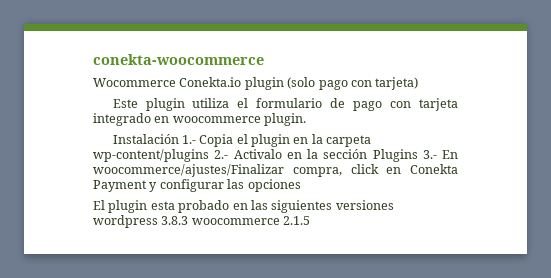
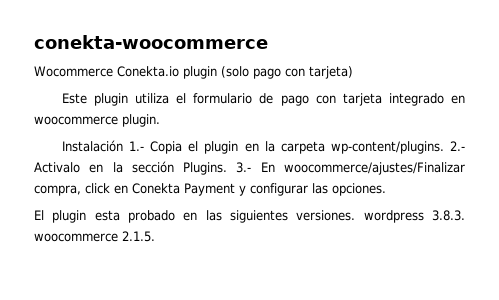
[93,149,209,162] wp-content/plugins -> [330,141,444,154] wp-content/plugins.
[372,149,418,162] Plugins -> [183,162,228,175] Plugins.
[247,179,301,192] opciones -> [332,183,386,196] opciones.
[335,200,394,210] [93,215,311,228] versiones wordpress 3.8.3 woocommerce 2.1.5 -> [296,210,465,223] [34,231,155,242] versiones. wordpress 3.8.3. woocommerce 2.1.5.

